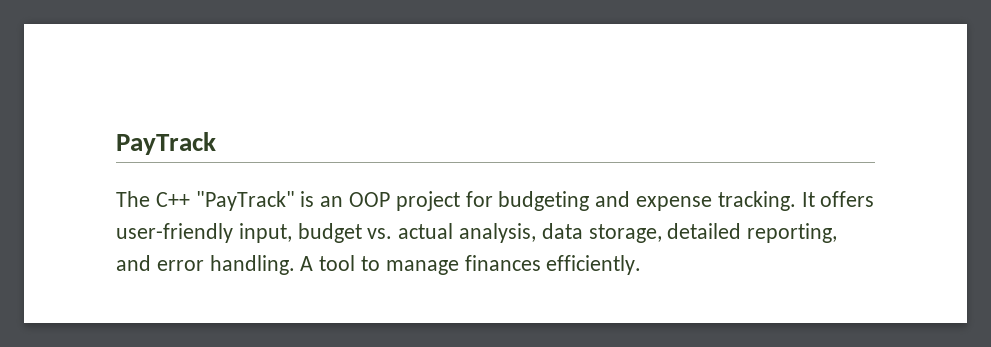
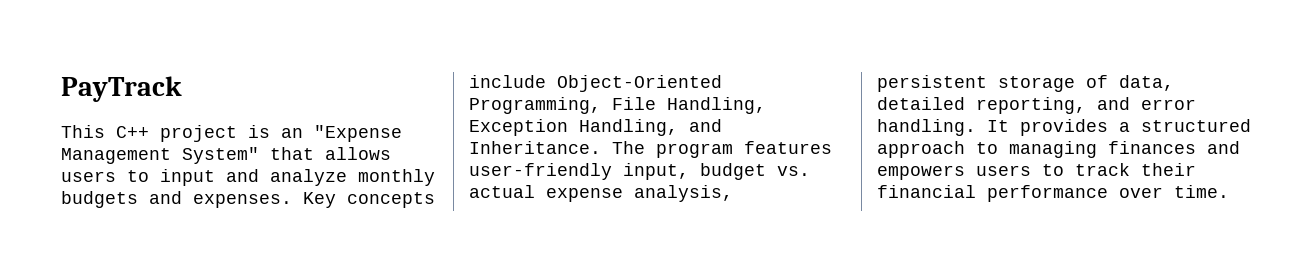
[116,191,875,211] The C++ "PayTrack" is an OOP project for budgeting and expense tracking. It offers -> [61,125,402,142] [61,147,391,164] [61,169,435,186] [61,191,435,208] [469,75,722,92] [469,97,766,114] [469,119,722,136] [469,141,832,158] This C++ project is an "Expense Management System" that allows users to input and analyze monthly budgets and expenses. Key concepts include Object-Oriented Programming, File Handling, Exception Handling, and Inheritance. The program features
[459,223,662,243] analysis, data storage, -> [546,185,733,202] [877,75,1174,92] expense analysis, persistent storage of data,
[300,255,642,275] A tool to manage finances efficiently. -> [987,119,1251,136] [877,141,1240,158] [877,163,1196,180] [877,185,1229,202] It provides a structured approach to managing finances and empowers users to track their financial performance over time.

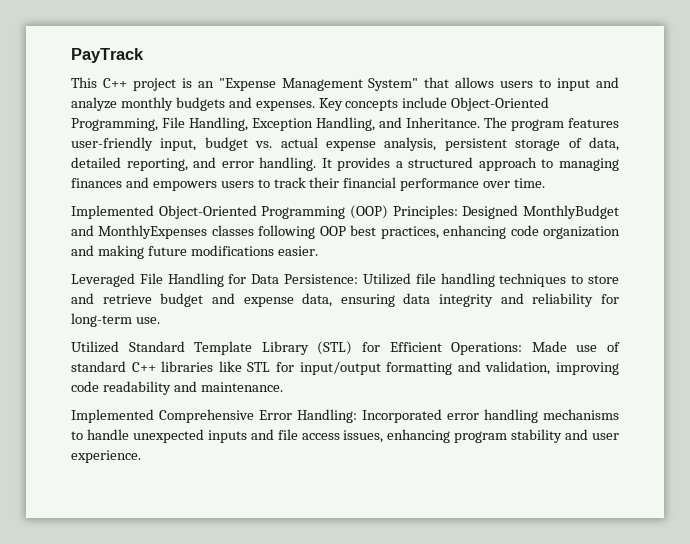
(1229, 191) none -> [71,205,620,219] [71,225,621,239] [71,245,318,259] [71,273,619,287] [71,293,619,307] [71,313,160,327] [71,341,621,355] [71,361,619,375] [71,381,283,395] [71,409,619,423] [71,429,619,443] [71,450,141,463] // Implemented Object-Oriented Programming (OOP) Principles: Designed MonthlyBudget and MonthlyExpenses classes following OOP best practices, enhancing code organization and making future modifications easier. // Leveraged File Handling for Data Persistence: Utilized file handling techniques to store and retrieve budget and expense data, ensuring data integrity and reliability for long-term use. // Utilized Standard Template Library (STL) for Efficient Operations: Made use of standard C++ libraries like STL for input/output formatting and validation, improving code readability and maintenance. // Implemented Comprehensive Error Handling: Incorporated error handling mechanisms to handle unexpected inputs and file access issues, enhancing program stability and user experience.

